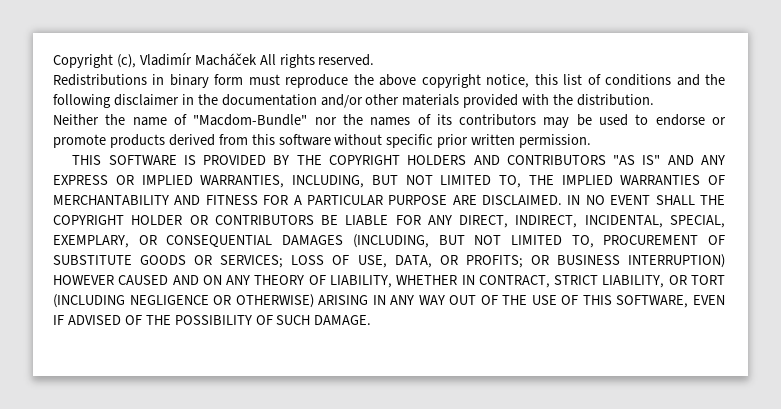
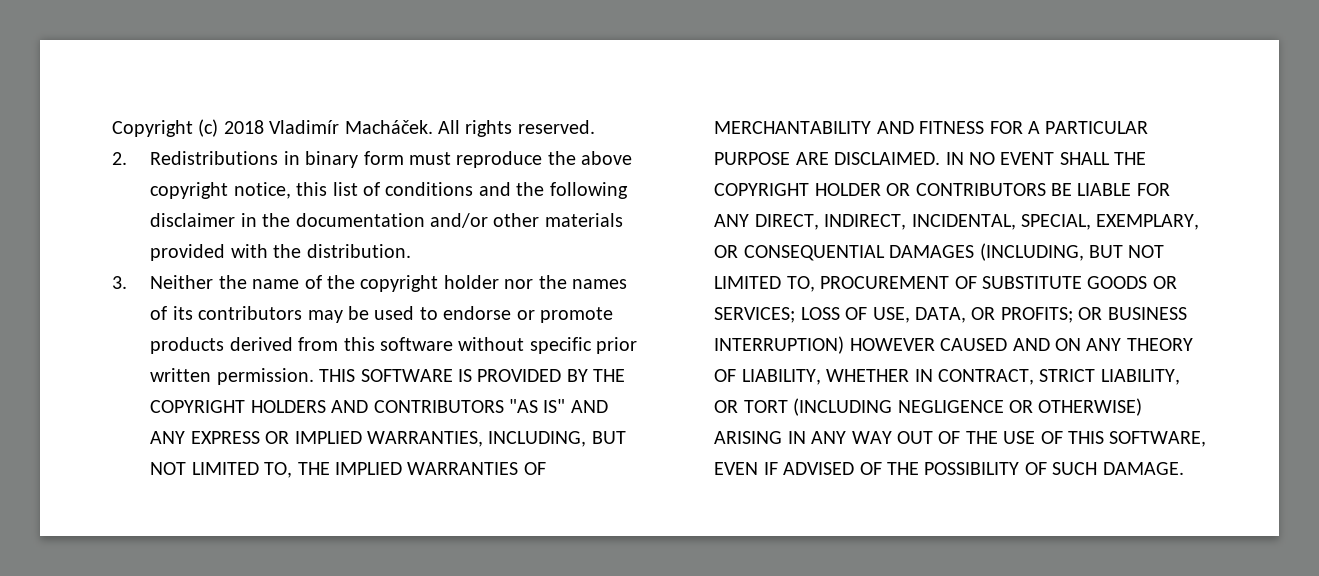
[116,53,257,68] (c), Vladimír Macháček -> [198,119,433,137] (c) 2018 Vladimír Macháček.
(375, 60) none -> [112,152,127,165] 2.
(655, 100) none -> [112,276,127,289] 3.
[193,114,308,126] "Macdom-Bundle" -> [326,275,499,292] the copyright holder
(592, 141) // -> (314, 376) none

